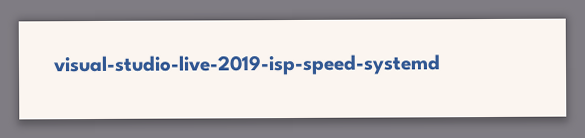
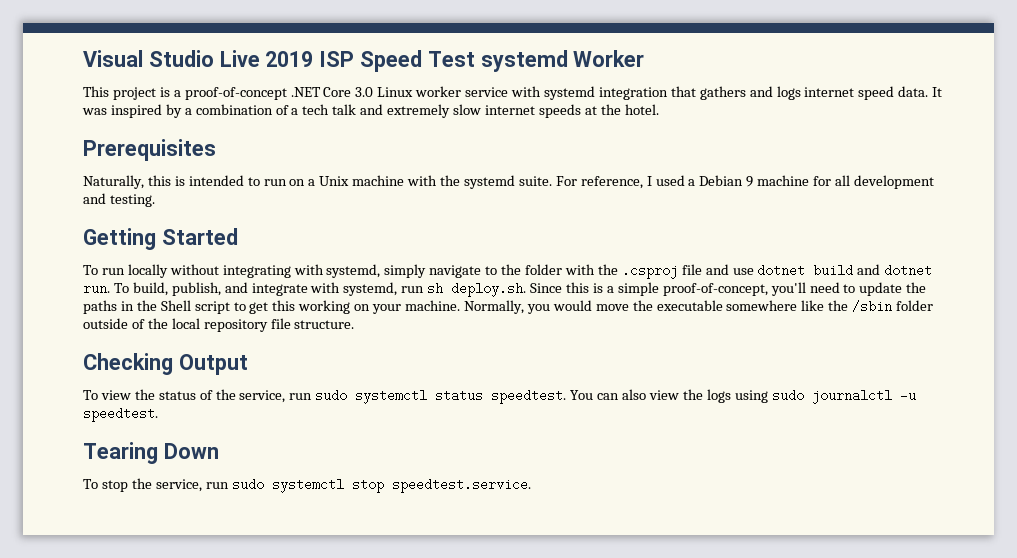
[53,54,441,77] visual-studio-live-2019-isp-speed-systemd -> [83,50,645,72] [83,86,943,100] [82,104,659,118] [83,139,216,161] [83,175,934,189] [83,193,155,207] [83,228,238,250] [83,264,933,279] [83,282,927,297] [83,300,934,314] [83,318,355,332] [83,353,248,375] [83,389,916,404] [83,407,158,422] [83,442,219,464] [83,478,531,493] Visual Studio Live 2019 ISP Speed Test systemd Worker // This project is a proof-of-concept .NET Core 3.0 Linux worker service with systemd integration that gathers and logs internet speed data. It was inspired by a combination of a tech talk and extremely slow internet speeds at the hotel. // Prerequisites // Naturally, this is intended to run on a Unix machine with the systemd suite. For reference, I used a Debian 9 machine for all development and testing. // Getting Started // To run locally without integrating with systemd, simply navigate to the folder with the .csproj file and use dotnet build and dotnet run. To build, publish, and integrate with systemd, run sh deploy.sh. Since this is a simple proof-of-concept, you'll need to update the paths in the Shell script to get this working on your machine. Normally, you would move the executable somewhere like the /sbin folder outside of the local repository file structure. // Checking Output // To view the status of the service, run sudo systemctl status speedtest. You can also view the logs using sudo journalctl -u speedtest. // Tearing Down // To stop the service, run sudo systemctl stop speedtest.service.

